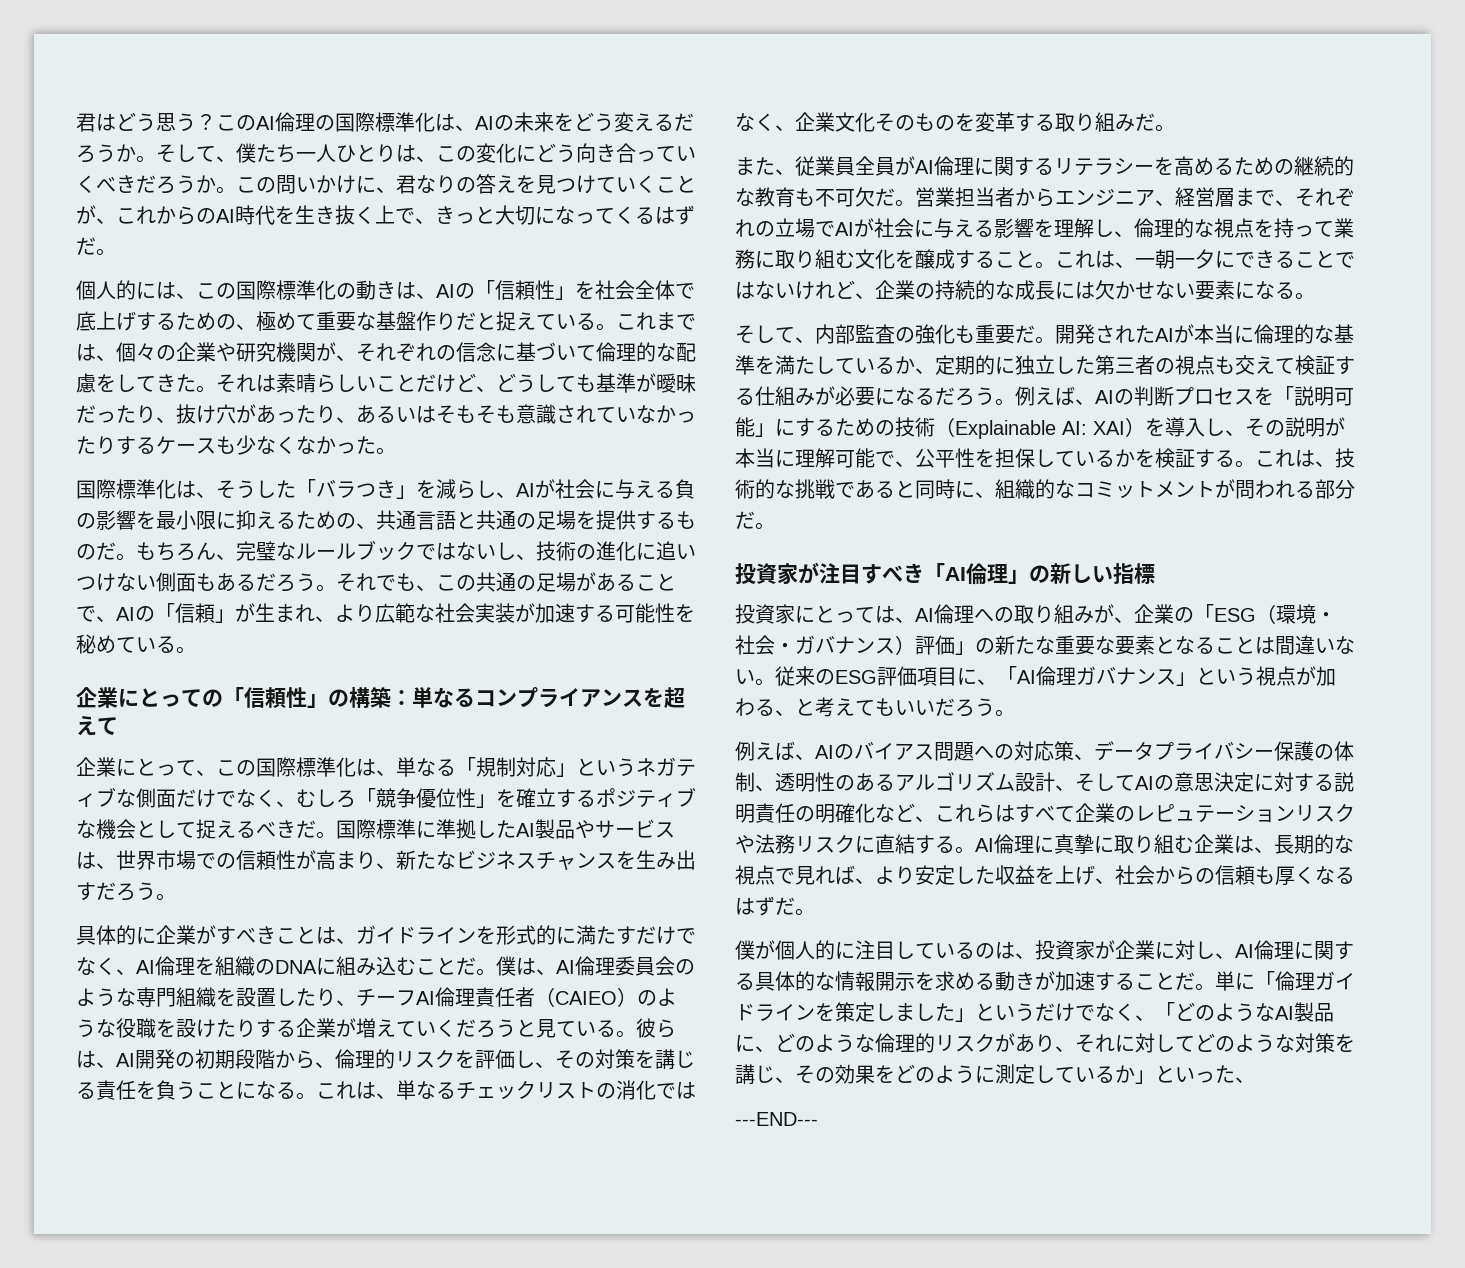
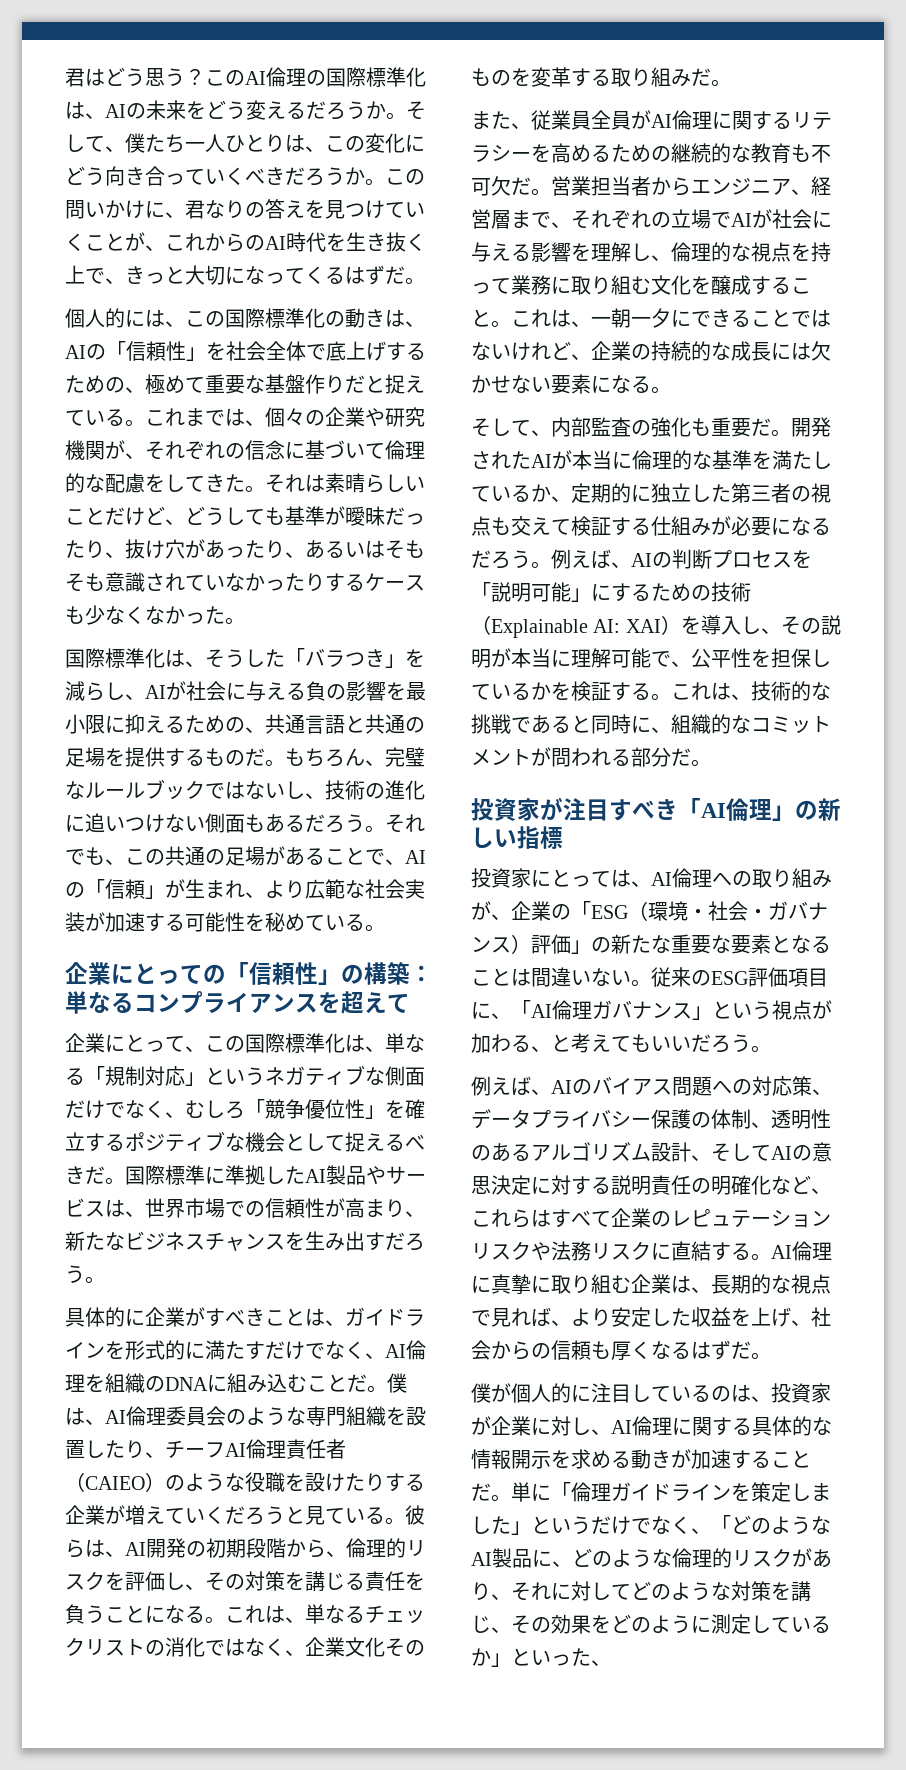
[735,1112,818,1126] // ---END--- -> (611, 1663) none

